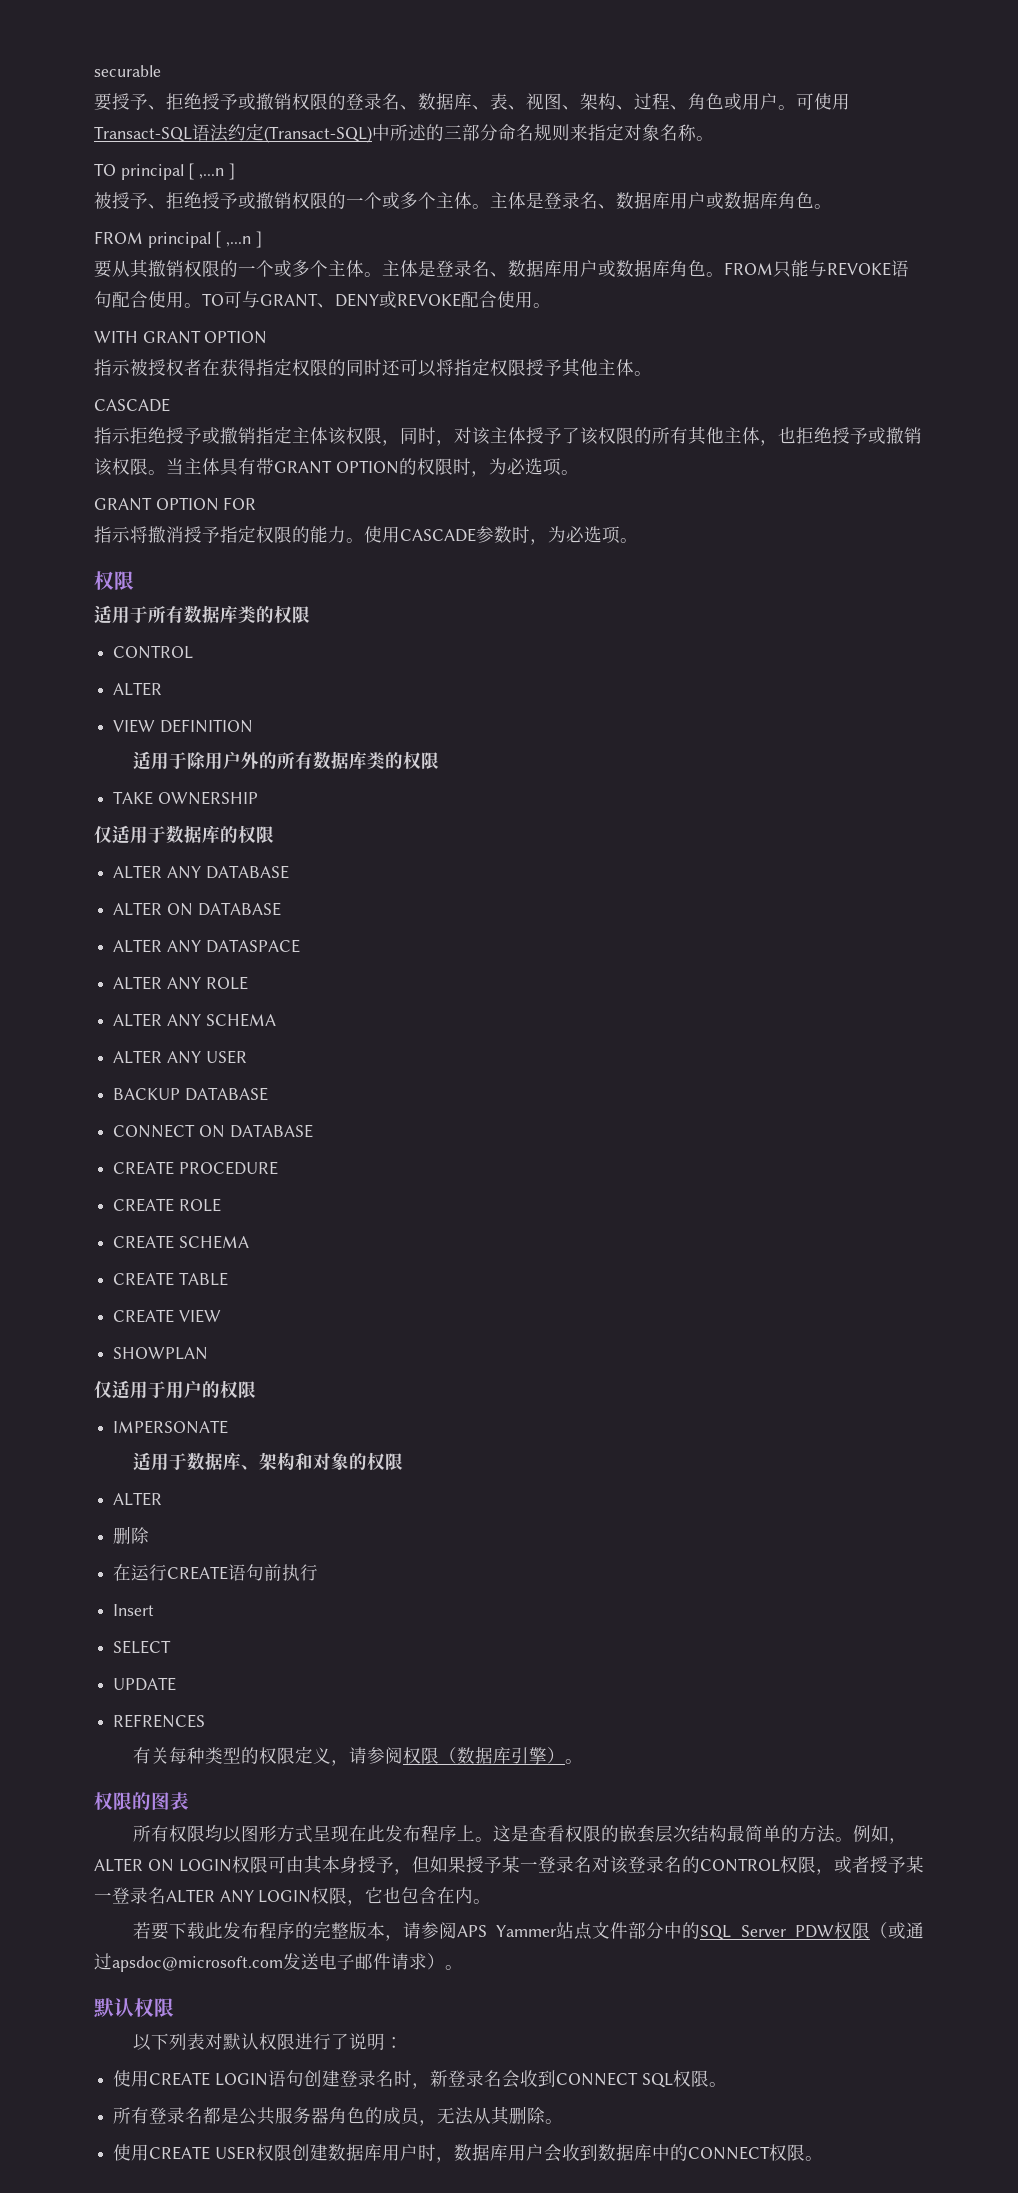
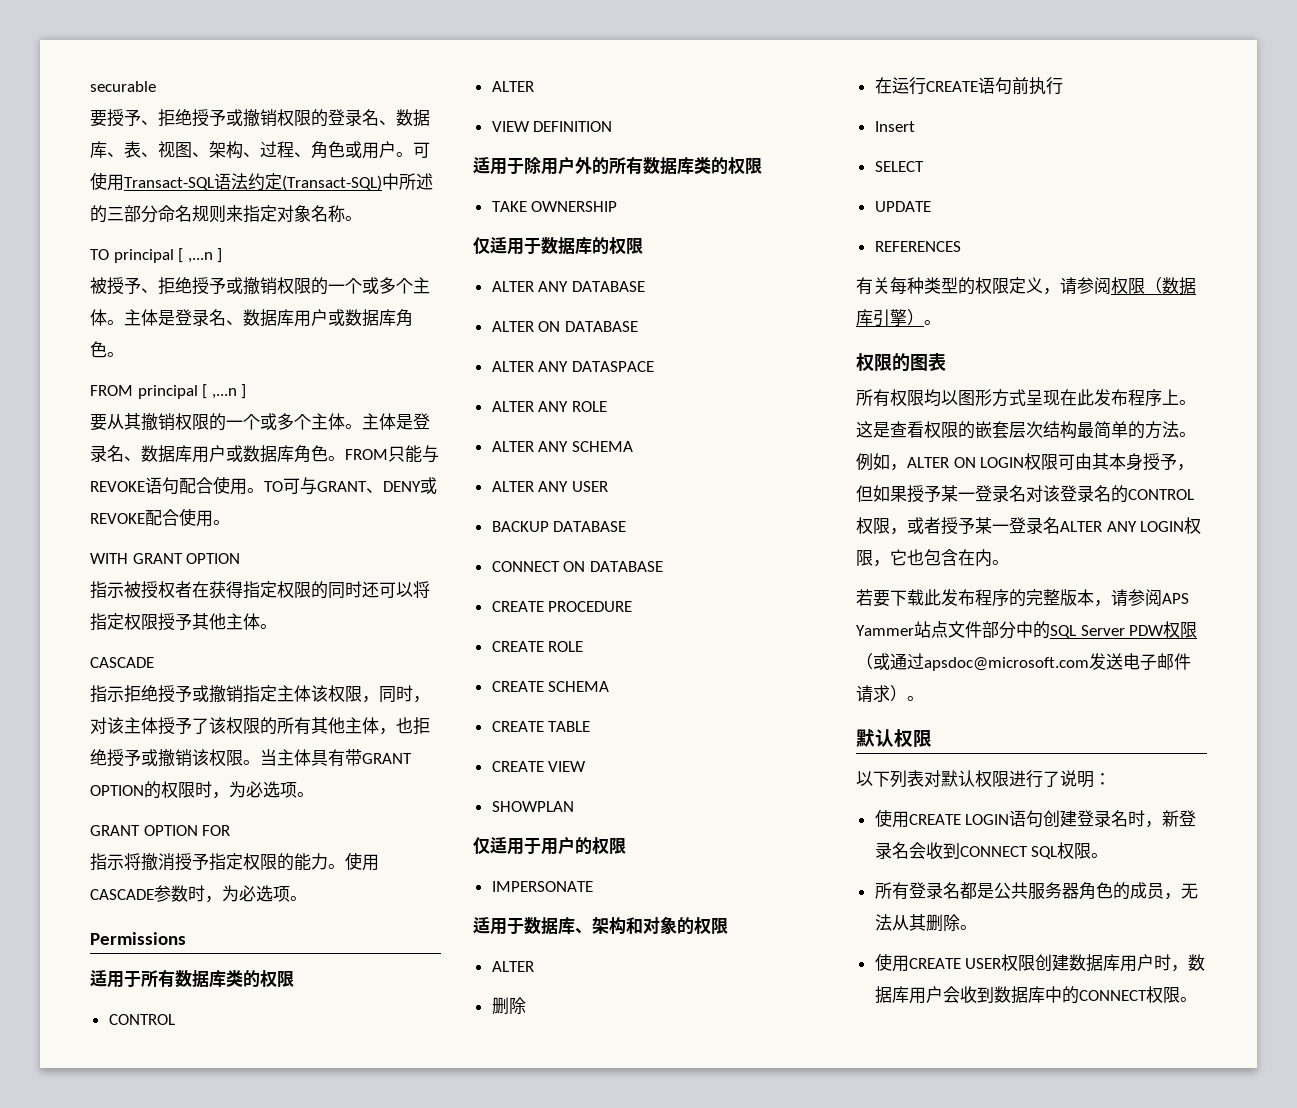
[94,571,134,590] 权限 -> [90,932,186,945] Permissions
[113,1714,206,1728] REFRENCES -> [874,241,961,252] REFERENCES

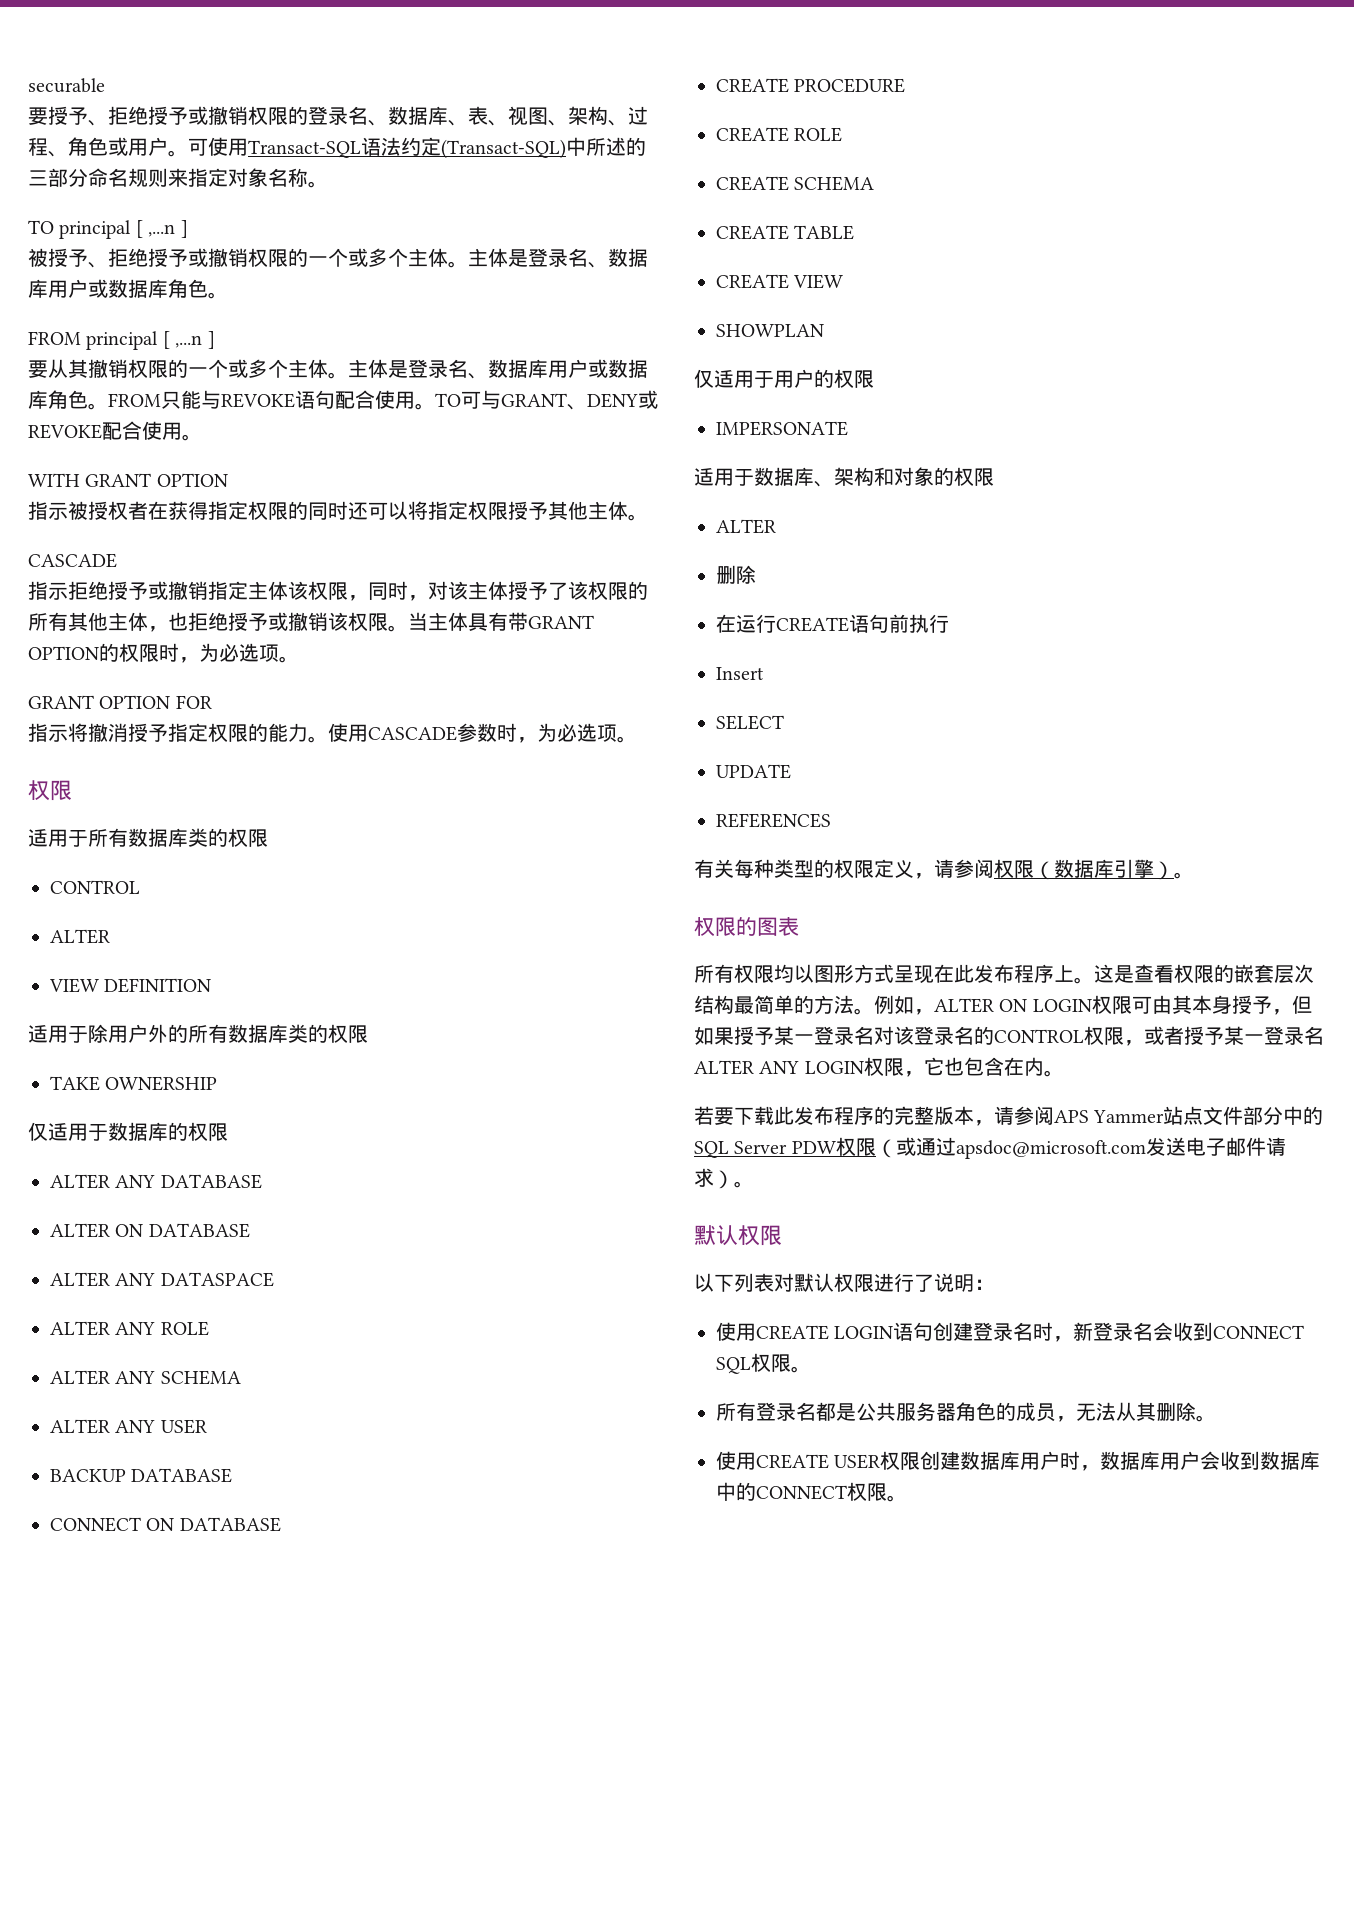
[90,932,186,945] Permissions -> [28,780,72,801] 权限

